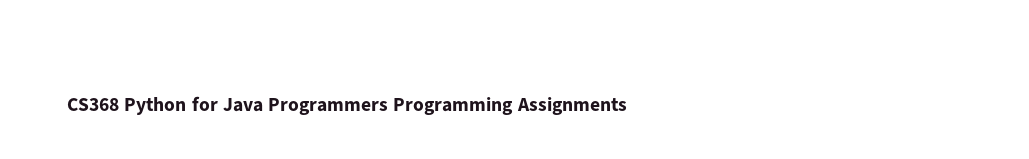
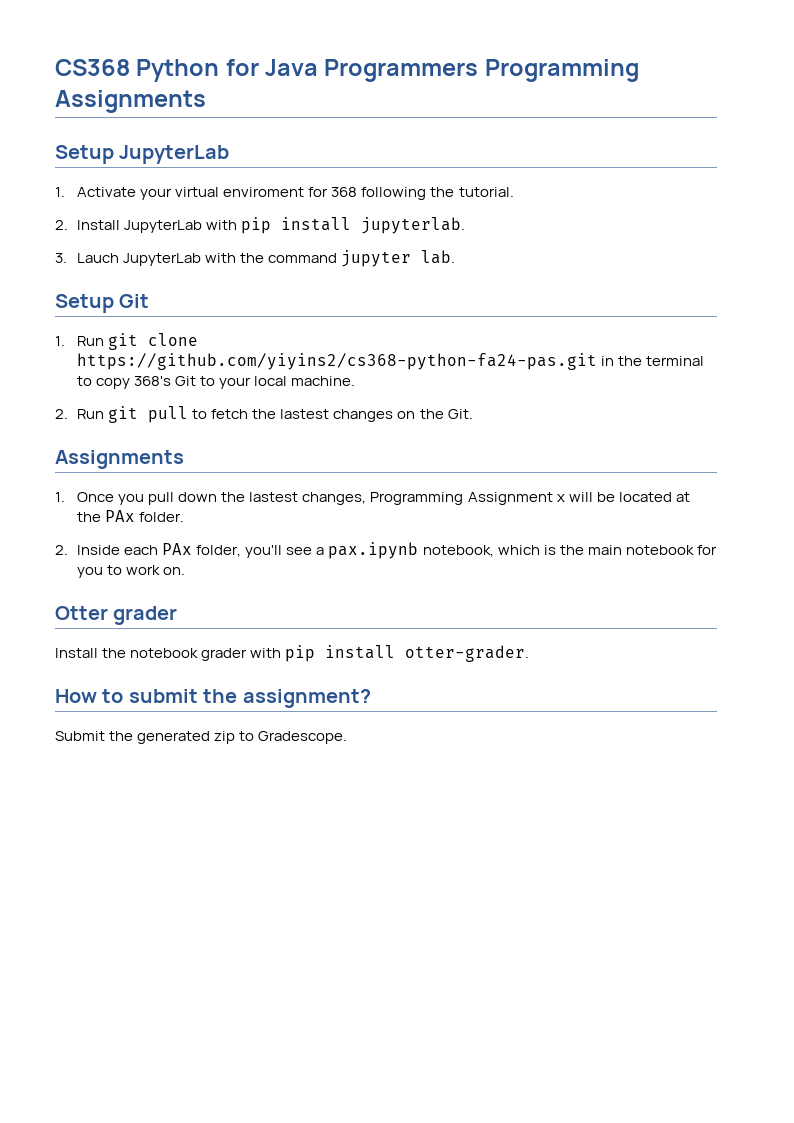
(627, 106) none -> [55,145,230,164] [55,187,514,200] [55,217,466,234] [55,250,456,267] [55,294,150,313] [55,333,199,350] [77,353,705,370] [77,376,356,389] [55,406,473,423] [55,450,184,469] [55,492,690,505] [77,510,185,522] [55,542,717,559] [77,565,186,578] [55,606,178,625] [55,645,530,662] [55,689,371,708] [55,731,348,744] // Setup JupyterLab // 1. Activate your virtual enviroment for 368 following the tutorial. // 2. Install JupyterLab with pip install jupyterlab. // 3. Lauch JupyterLab with the command jupyter lab. // Setup Git // 1. Run git clone https://github.com/yiyins2/cs368-python-fa24-pas.git in the terminal to copy 368's Git to your local machine. // 2. Run git pull to fetch the lastest changes on the Git. // Assignments // 1. Once you pull down the lastest changes, Programming Assignment x will be located at the PAx folder. // 2. Inside each PAx folder, you'll see a pax.ipynb notebook, which is the main notebook for you to work on. // Otter grader // Install the notebook grader with pip install otter-grader. // How to submit the assignment? // Submit the generated zip to Gradescope.

